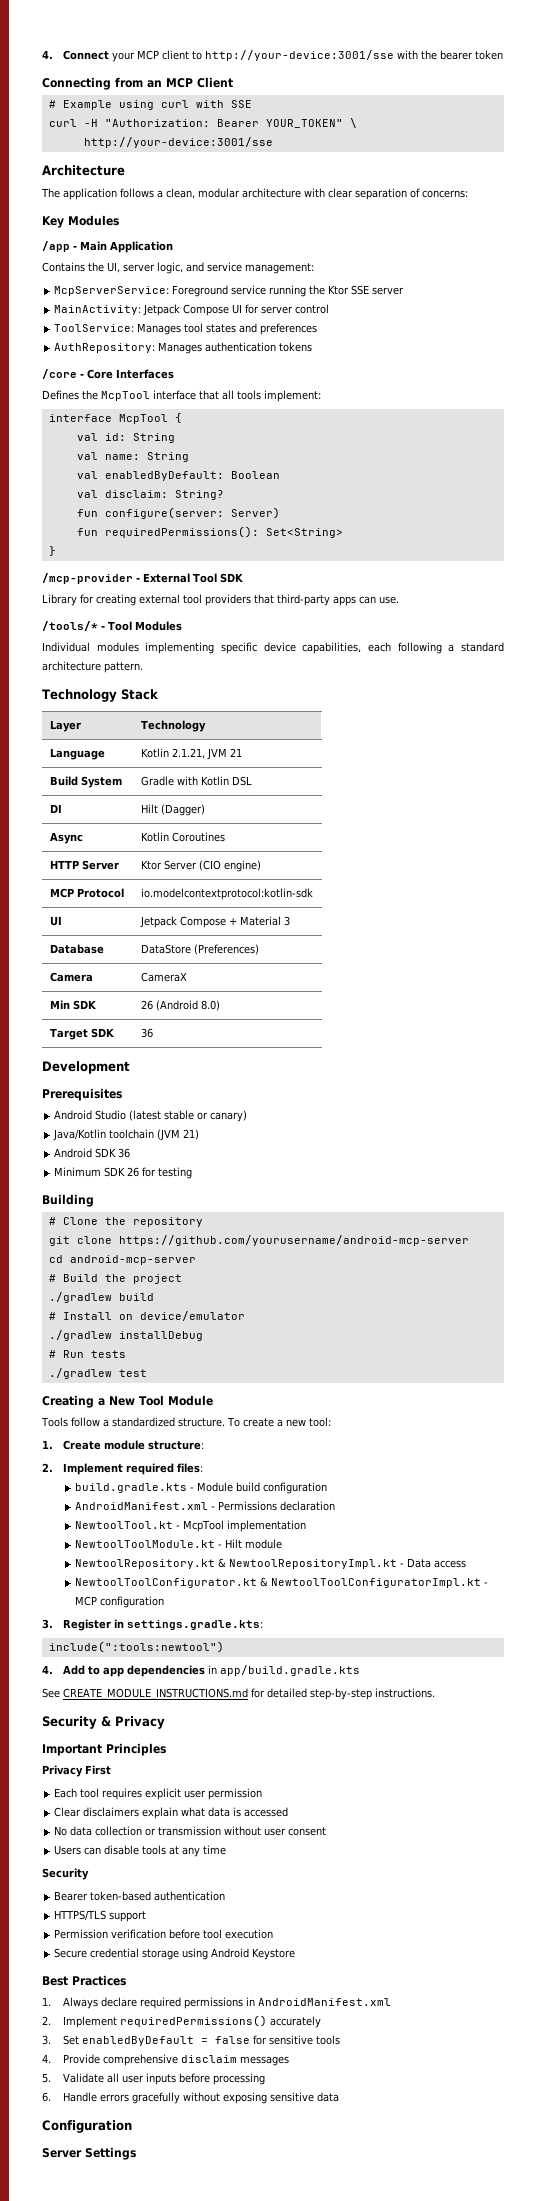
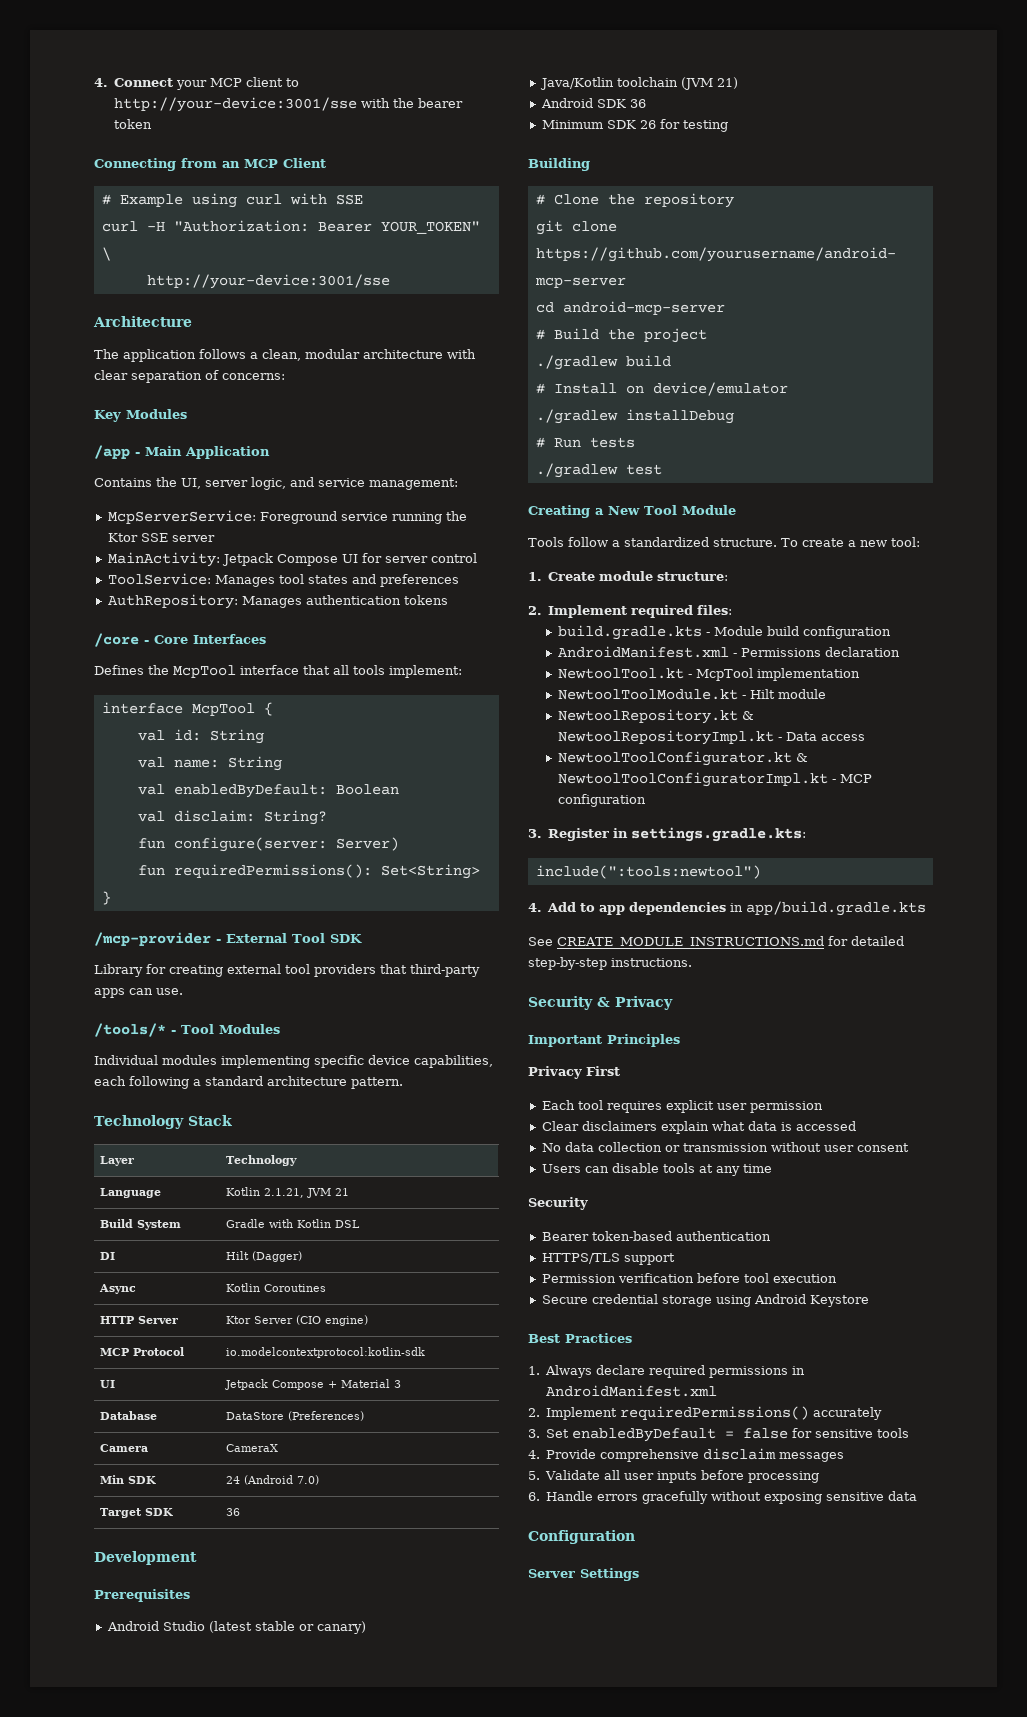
[140,1000,220,1011] 26 (Android 8.0) -> [226,1475,320,1485] 24 (Android 7.0)

